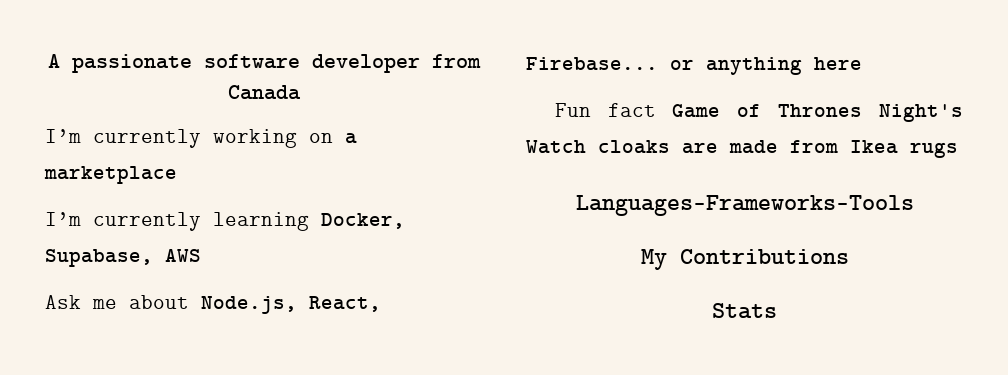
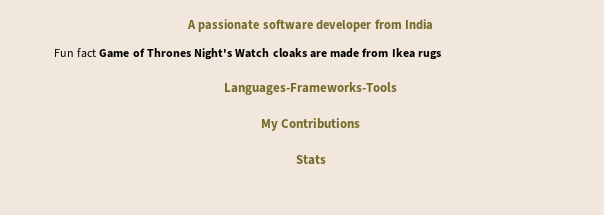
[227,85,301,100] [45,129,357,148] [44,166,177,184] [45,212,405,231] [45,249,201,267] [45,295,381,314] [526,57,862,75] Canada // I’m currently working on a marketplace // I’m currently learning Docker, Supabase, AWS // Ask me about Node.js, React, Firebase... or anything here -> [404,19,433,30] India

